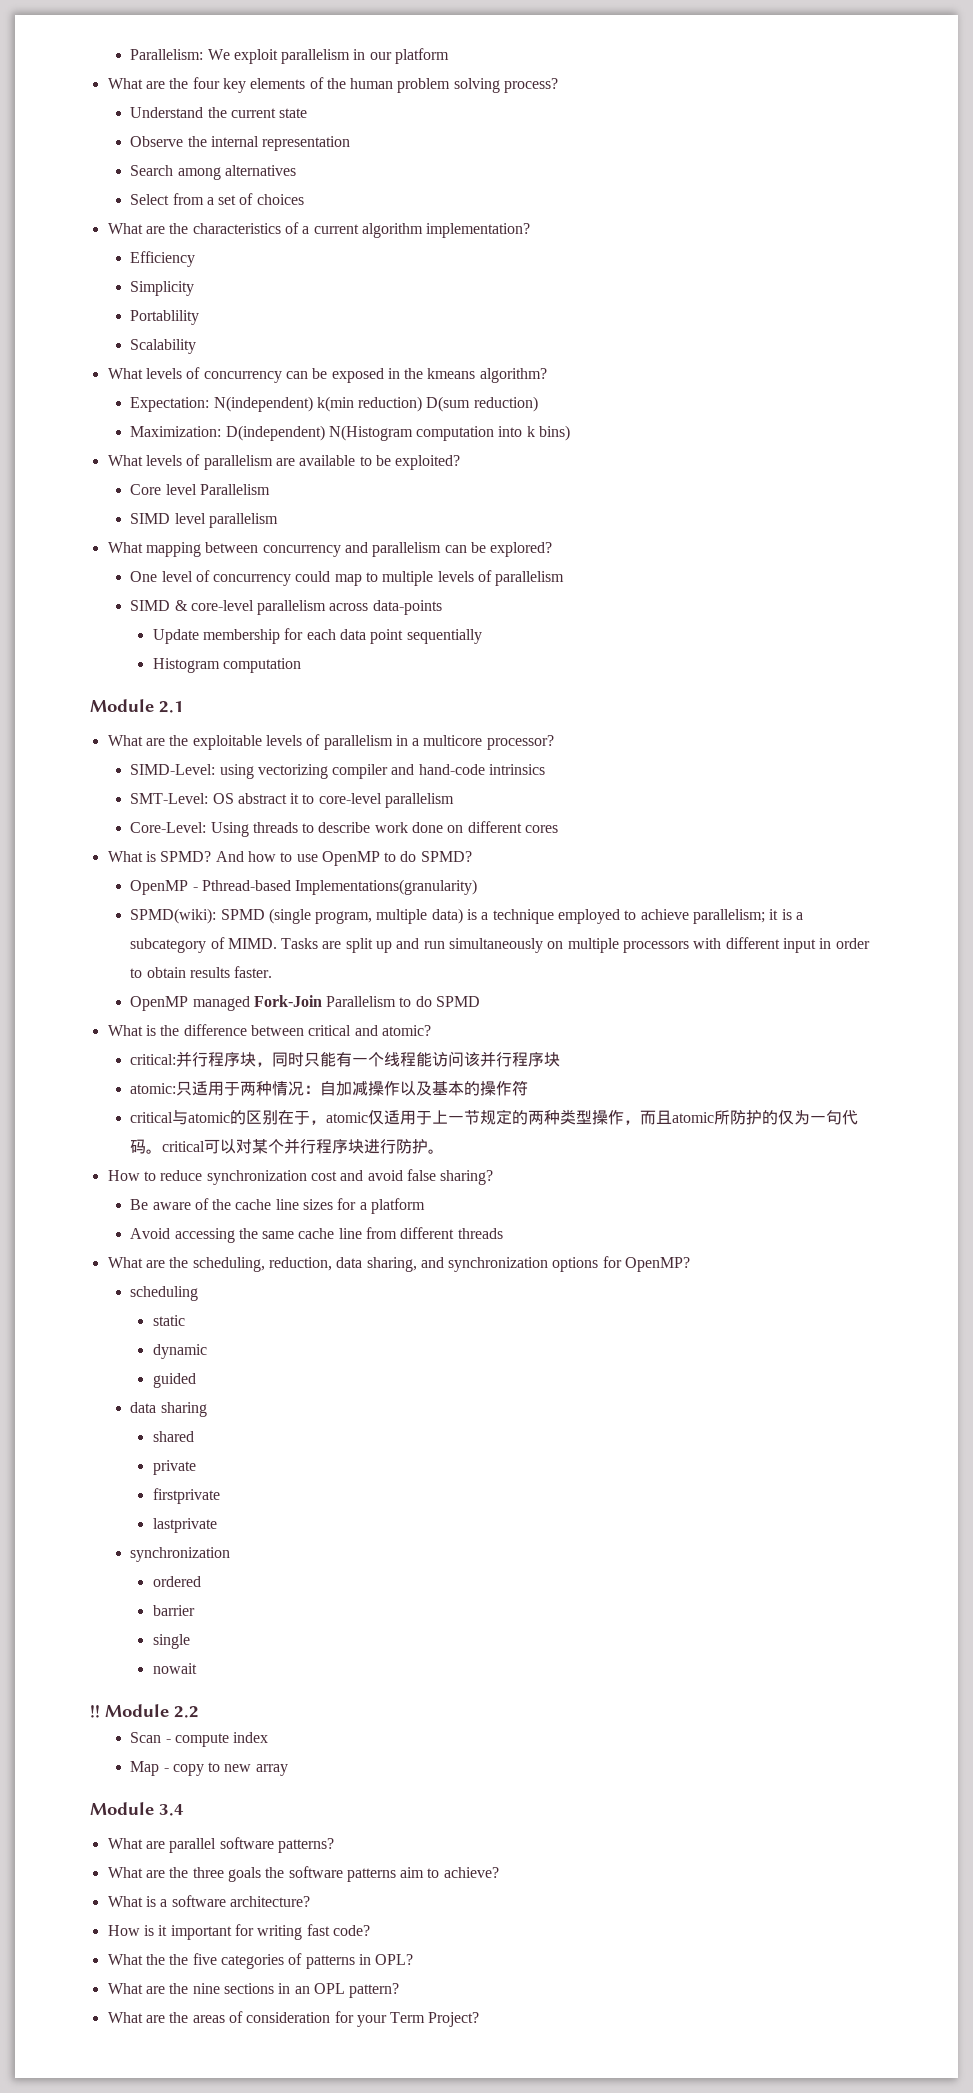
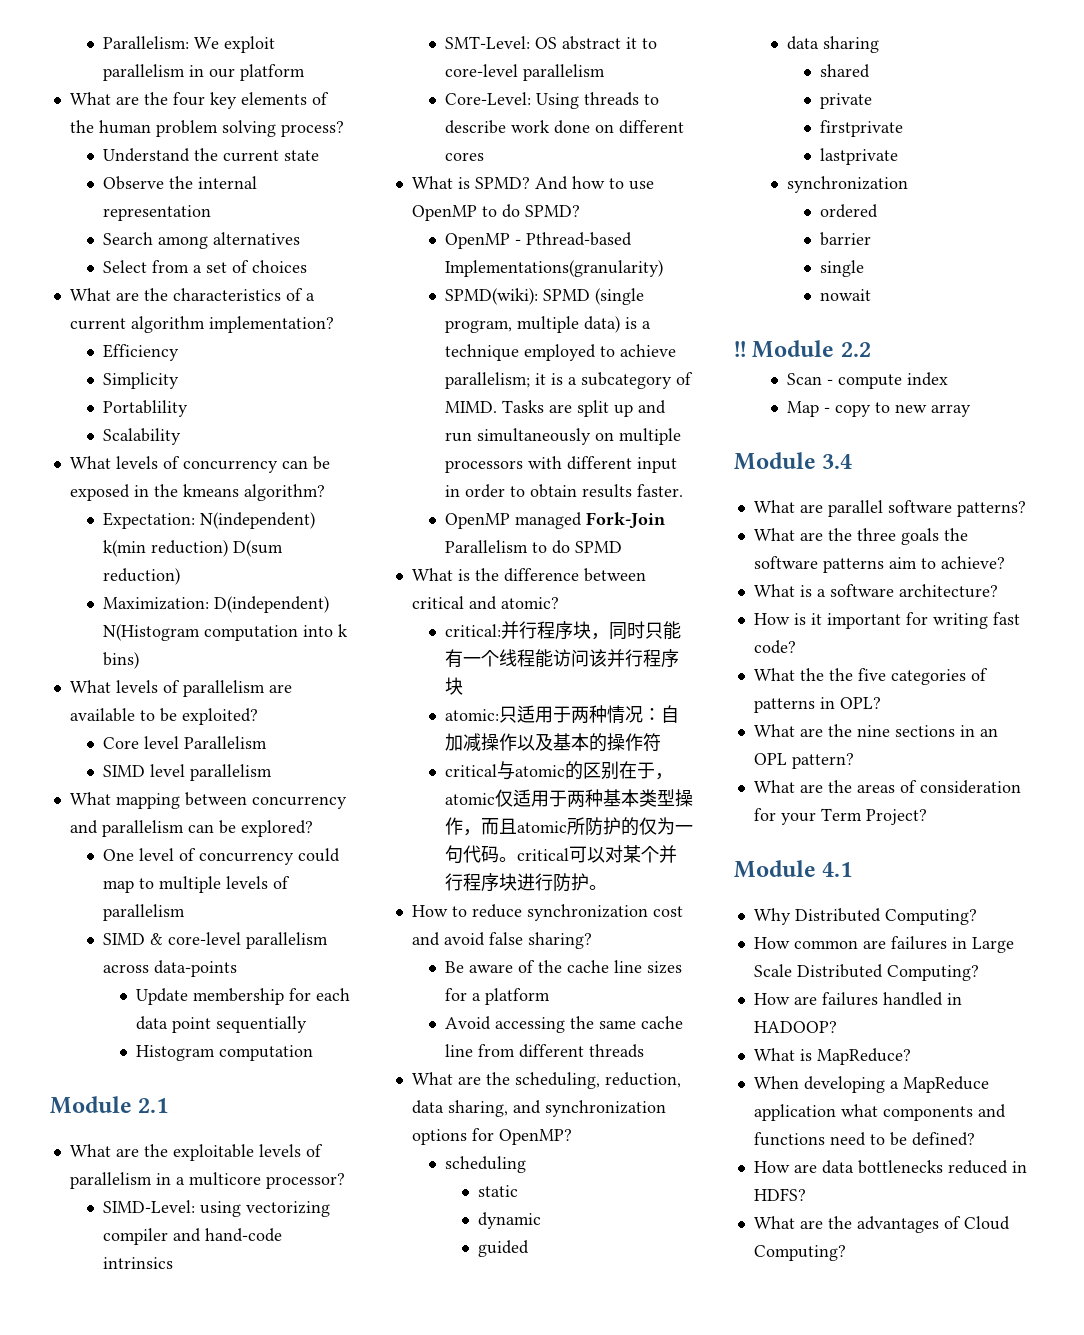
[432,1109,561,1125] 上一节规定的两种 -> [566,789,639,807] 两种基本
(480, 2019) none -> [734,860,853,878] [753,908,977,925] [753,936,1014,953] [753,964,979,981] [753,992,962,1006] [753,1021,837,1033] [753,1048,911,1065] [753,1076,989,1093] [753,1104,1006,1121] [753,1132,975,1146] [753,1160,1027,1174] [753,1188,806,1201] [753,1216,1010,1233] [753,1245,846,1261] // Module 4.1 // Why Distributed Computing? // How common are failures in Large Scale Distributed Computing? // How are failures handled in HADOOP? // What is MapReduce? // When developing a MapReduce application what components and functions need to be defined? // How are data bottlenecks reduced in HDFS? // What are the advantages of Cloud Computing?

